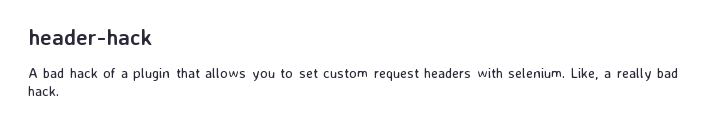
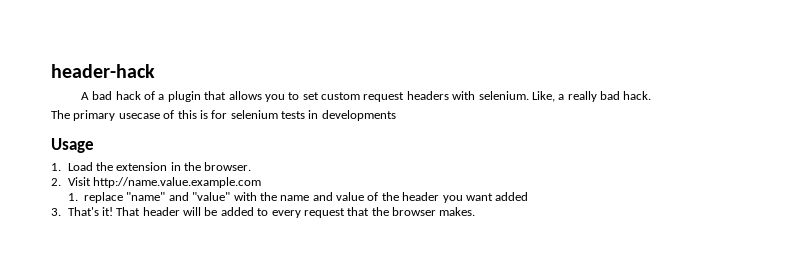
(59, 91) none -> [51,110,396,121] [51,138,94,153] [51,162,252,171] [51,177,261,188] [67,192,529,203] [51,207,476,218] // The primary usecase of this is for selenium tests in developments // Usage // 1. Load the extension in the browser. // 2. Visit http://name.value.example.com // 1. replace "name" and "value" with the name and value of the header you want added // 3. That's it! That header will be added to every request that the browser makes.

